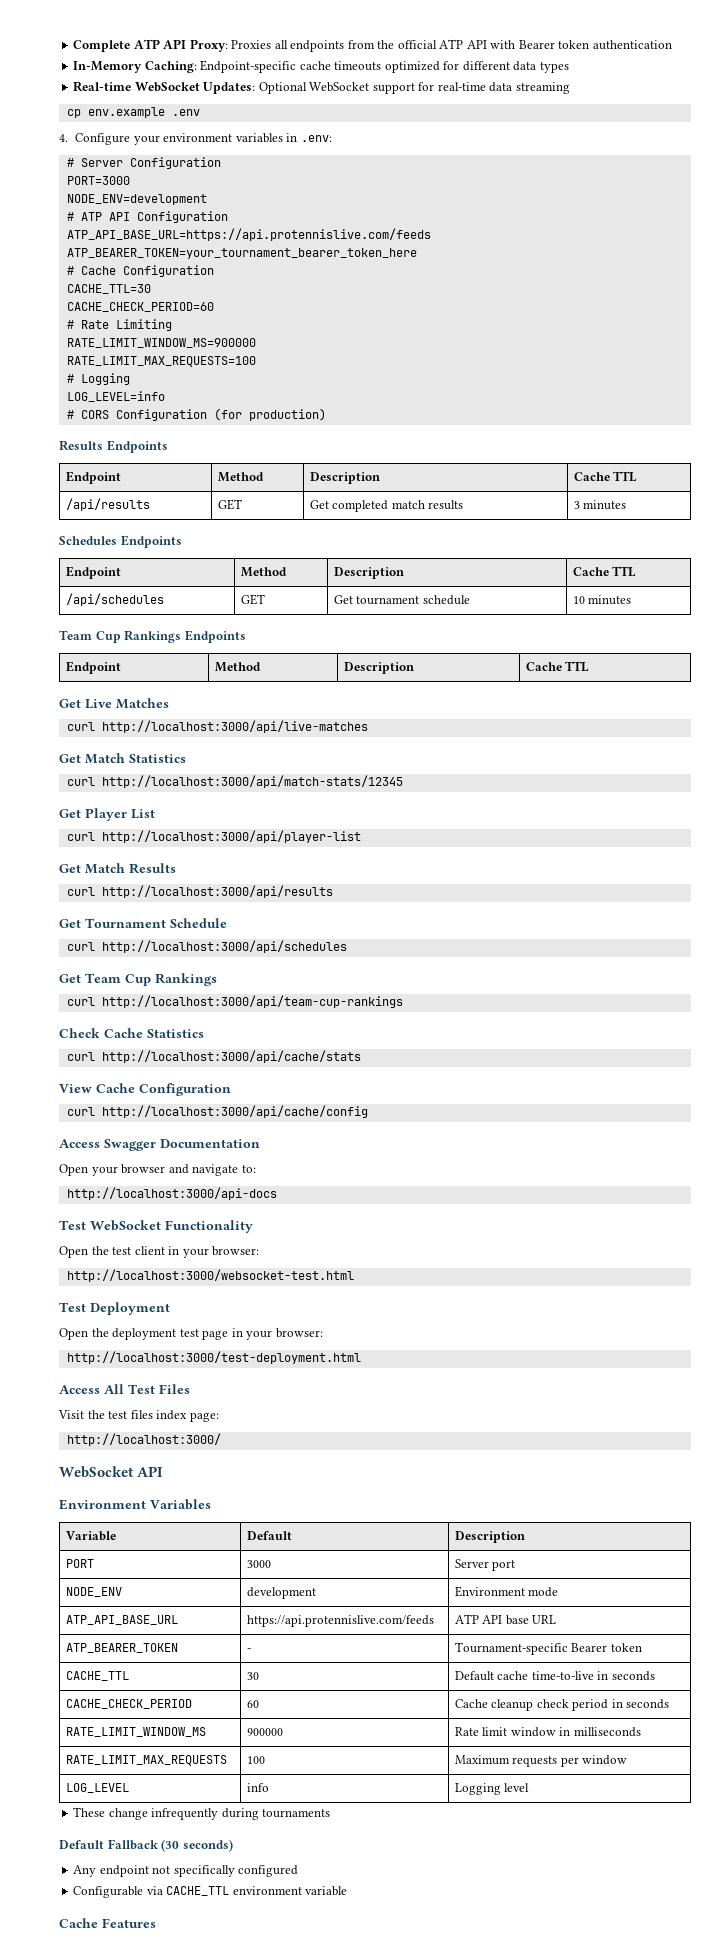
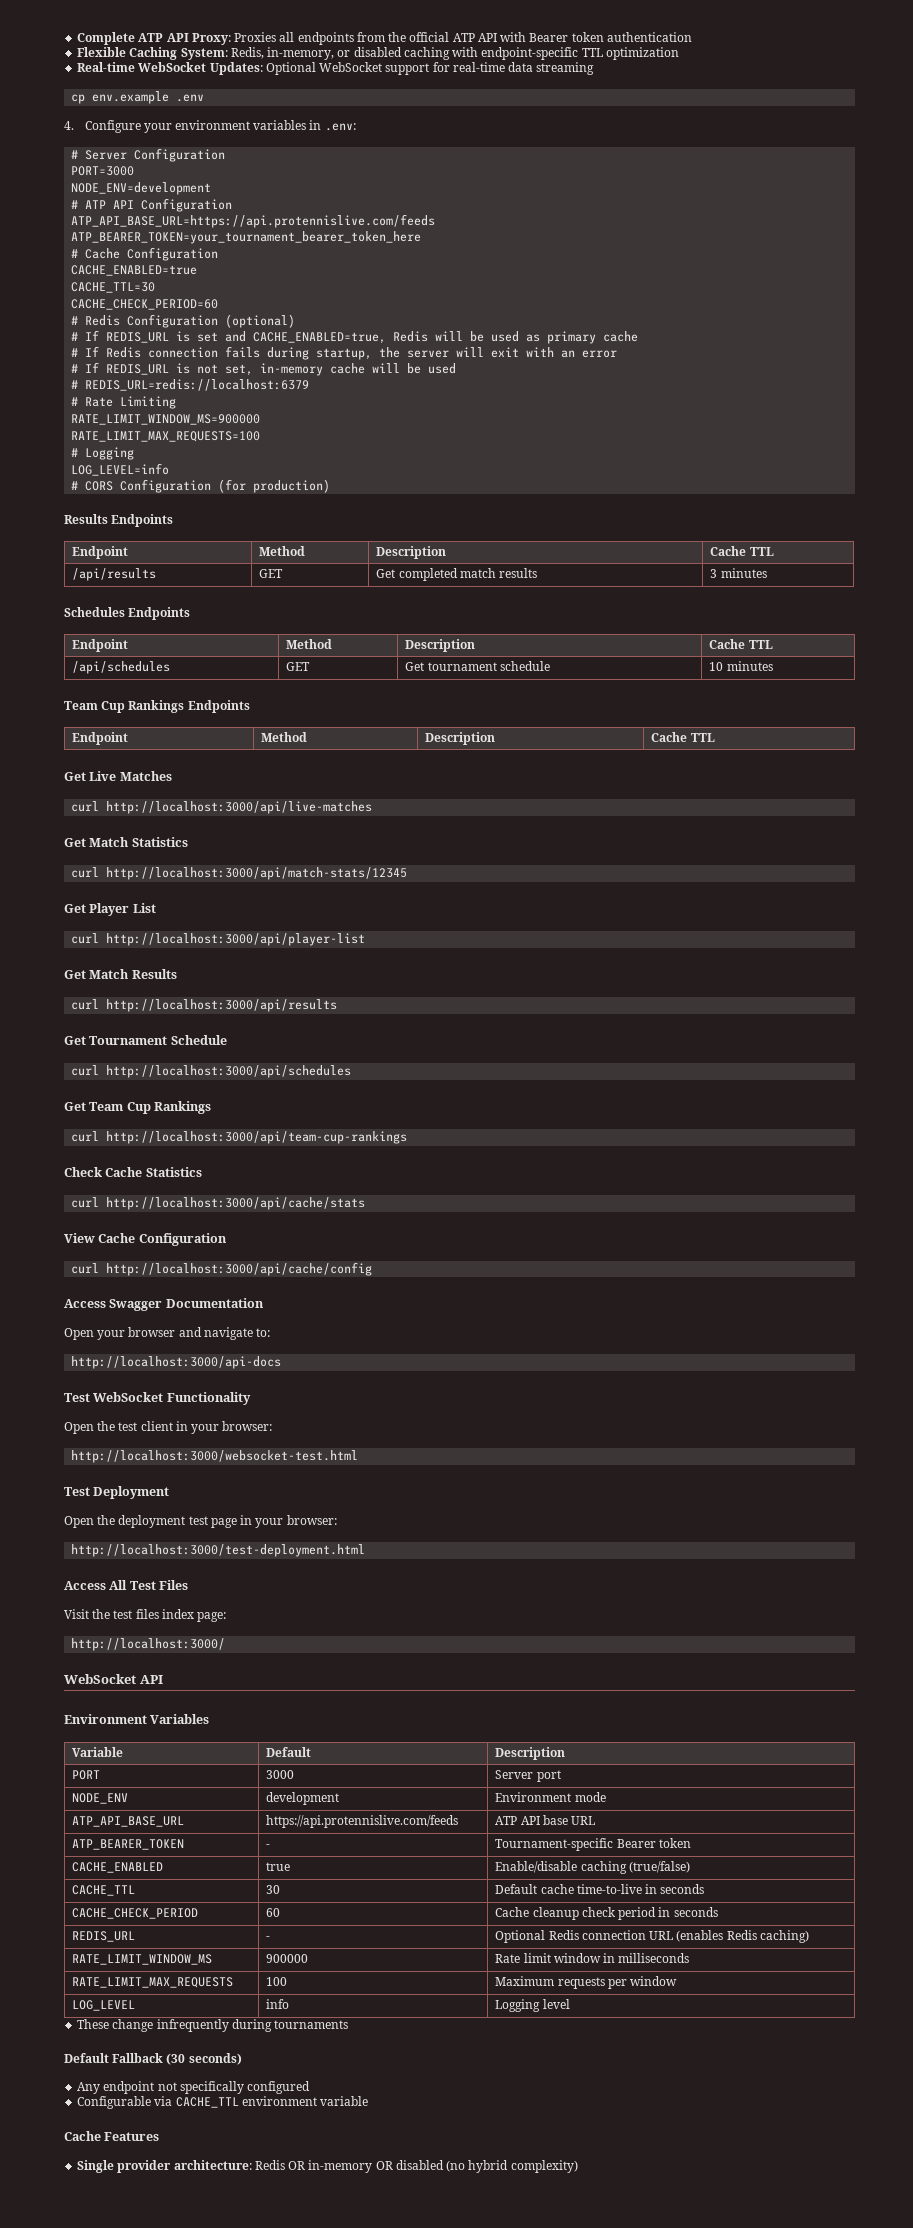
[73,60,569,73] In-Memory Caching: Endpoint-specific cache timeouts optimized for different data types -> [77,47,679,60] Flexible Caching System: Redis, in-memory, or disabled caching with endpoint-specific TTL optimization
(214, 271) none -> [71,265,198,276] // CACHE_ENABLED=true
(214, 307) none -> [71,314,296,328] [71,330,639,344] [71,346,618,360] [71,362,457,376] [71,379,310,391] // # Redis Configuration (optional) // # If REDIS_URL is set and CACHE_ENABLED=true, Redis will be used as primary cache // # If Redis connection fails during startup, the server will exit with an error // # If REDIS_URL is not set, in-memory cache will be used // # REDIS_URL=redis://localhost:6379
(642, 1647) none -> [72,1862,164,1873] [266,1862,291,1871] [495,1861,690,1874] // CACHE_ENABLED | true | Enable/disable caching (true/false)
(670, 1704) none -> [72,1931,136,1942] [266,1936,271,1940] [495,1930,809,1943] // REDIS_URL | - | Optional Redis connection URL (enables Redis caching)
(156, 1923) none -> [77,2160,578,2173] // Single provider architecture: Redis OR in-memory OR disabled (no hybrid complexity)

